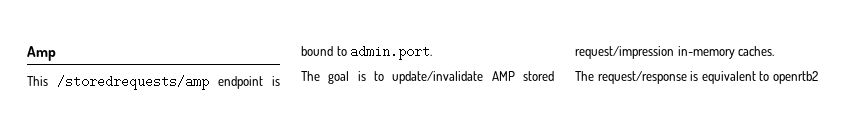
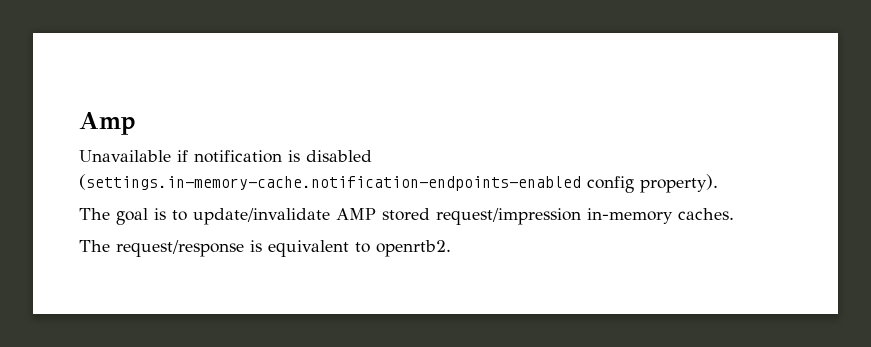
[27,75,280,90] [301,45,433,60] This /storedrequests/amp endpoint is bound to admin.port. -> [79,150,372,163] [79,174,718,193] Unavailable if notification is disabled (settings.in-memory-cache.notification-endpoints-enabled config property).
[772,71,818,84] openrtb2 -> [376,240,451,257] openrtb2.

